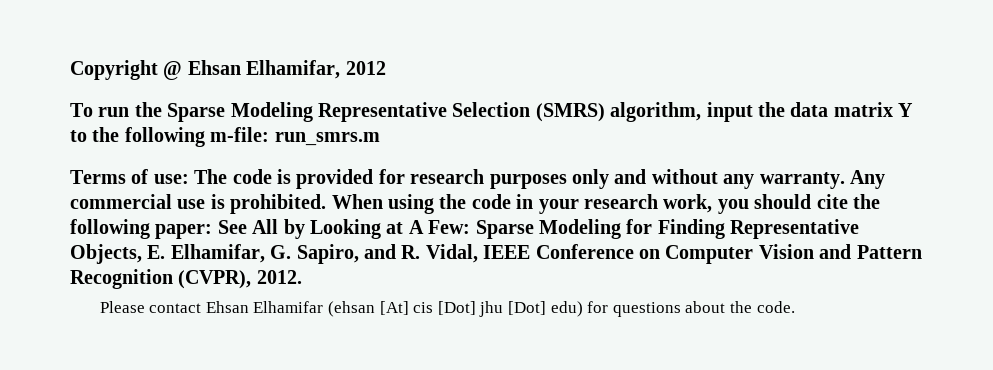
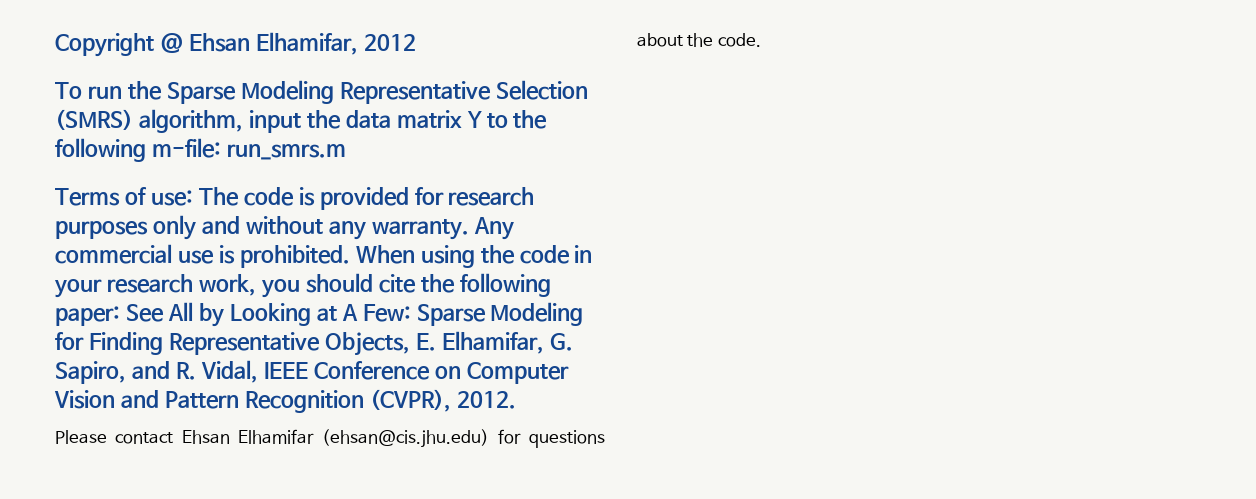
[328,301,583,317] (ehsan [At] cis [Dot] jhu [Dot] edu) -> [322,429,490,448] (ehsan@cis.jhu.edu)

